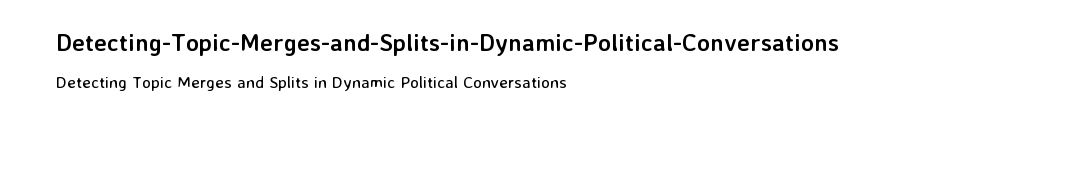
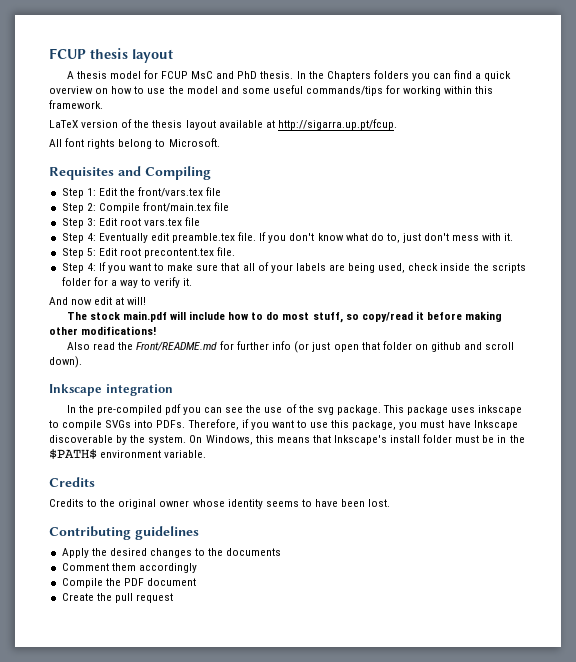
[56,34,839,56] [56,76,567,91] Detecting-Topic-Merges-and-Splits-in-Dynamic-Political-Conversations // Detecting Topic Merges and Splits in Dynamic Political Conversations -> [49,48,173,63] [66,70,512,81] [49,85,494,96] [49,100,103,109] [49,119,397,130] [49,138,220,149] [49,166,211,180] [61,187,222,198] [61,202,230,213] [61,217,201,228] [61,232,514,243] [61,247,236,258] [61,262,526,273] [61,277,193,288] [49,297,147,305] [66,311,503,323] [49,326,157,335] [66,341,515,353] [49,356,82,368] [49,384,173,396] [66,404,523,415] [49,419,518,430] [49,434,525,445] [49,449,207,459] [49,477,95,487] [49,499,391,509] [49,526,199,540] [61,548,282,558] [61,563,197,573] [61,578,196,588] [61,593,173,603] FCUP thesis layout // A thesis model for FCUP MsC and PhD thesis. In the Chapters folders you can find a quick overview on how to use the model and some useful commands/tips for working within this framework. // LaTeX version of the thesis layout available at http://sigarra.up.pt/fcup. // All font rights belong to Microsoft. // Requisites and Compiling // Step 1: Edit the front/vars.tex file // Step 2: Compile front/main.tex file // Step 3: Edit root vars.tex file // Step 4: Eventually edit preamble.tex file. If you don't know what do to, just don't mess with it. // Step 5: Edit root precontent.tex file. // Step 4: If you want to make sure that all of your labels are being used, check inside the scripts folder for a way to verify it. // And now edit at will! // The stock main.pdf will include how to do most stuff, so copy/read it before making other modifications! // Also read the Front/README.md for further info (or just open that folder on github and scroll down). // Inkscape integration // In the pre-compiled pdf you can see the use of the svg package. This package uses inkscape to compile SVGs into PDFs. Therefore, if you want to use this package, you must have Inkscape discoverable by the system. On Windows, this means that Inkscape's install folder must be in the $PATH$ environment variable. // Credits // Credits to the original owner whose identity seems to have been lost. // Contributing guidelines // Apply the desired changes to the documents // Comment them accordingly // Compile the PDF document // Create the pull request

